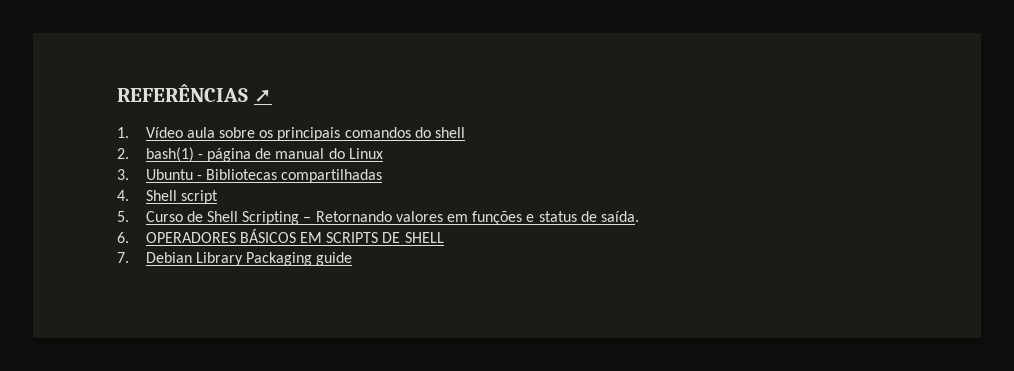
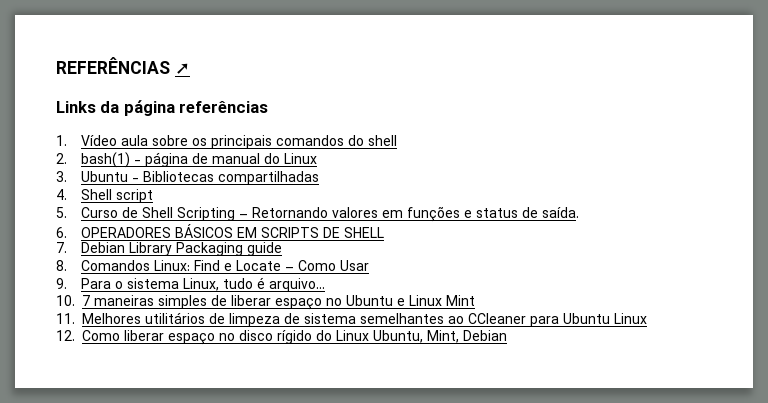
(272, 95) none -> [56,100,269,116] // Links da página referências
(353, 259) none -> [56,260,370,271] [56,277,326,292] [56,295,475,310] [56,312,647,327] [56,330,507,345] // 8. Comandos Linux: Find e Locate – Como Usar // 9. Para o sistema Linux, tudo é arquivo... // 10. 7 maneiras simples de liberar espaço no Ubuntu e Linux Mint // 11. Melhores utilitários de limpeza de sistema semelhantes ao CCleaner para Ubuntu Linux // 12. Como liberar espaço no disco rígido do Linux Ubuntu, Mint, Debian

